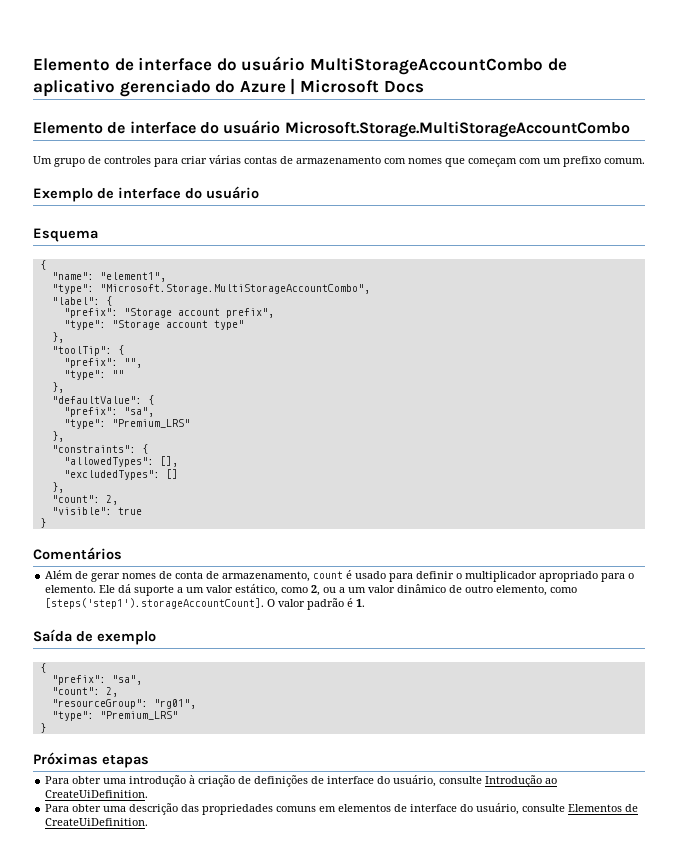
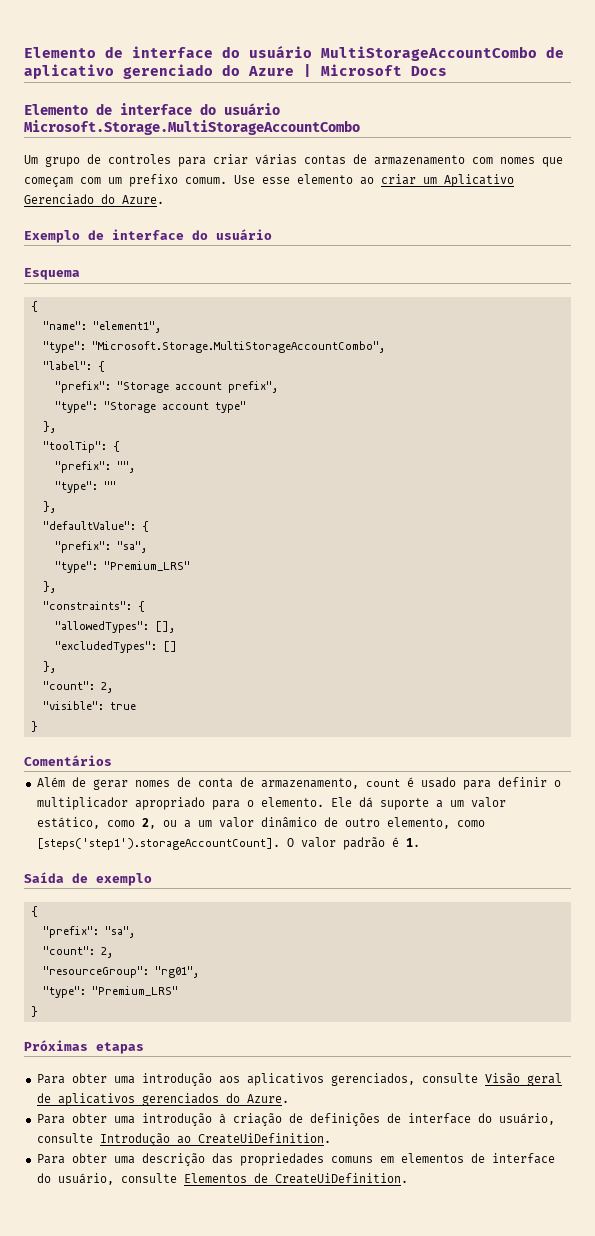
(645, 161) none -> [234,174,514,187] [24,194,164,205] Use esse elemento ao criar um Aplicativo Gerenciado do Azure.
(149, 761) none -> [36,1073,562,1086] [36,1093,289,1106] // Para obter uma introdução aos aplicativos gerenciados, consulte Visão geral de aplicativos gerenciados do Azure.

